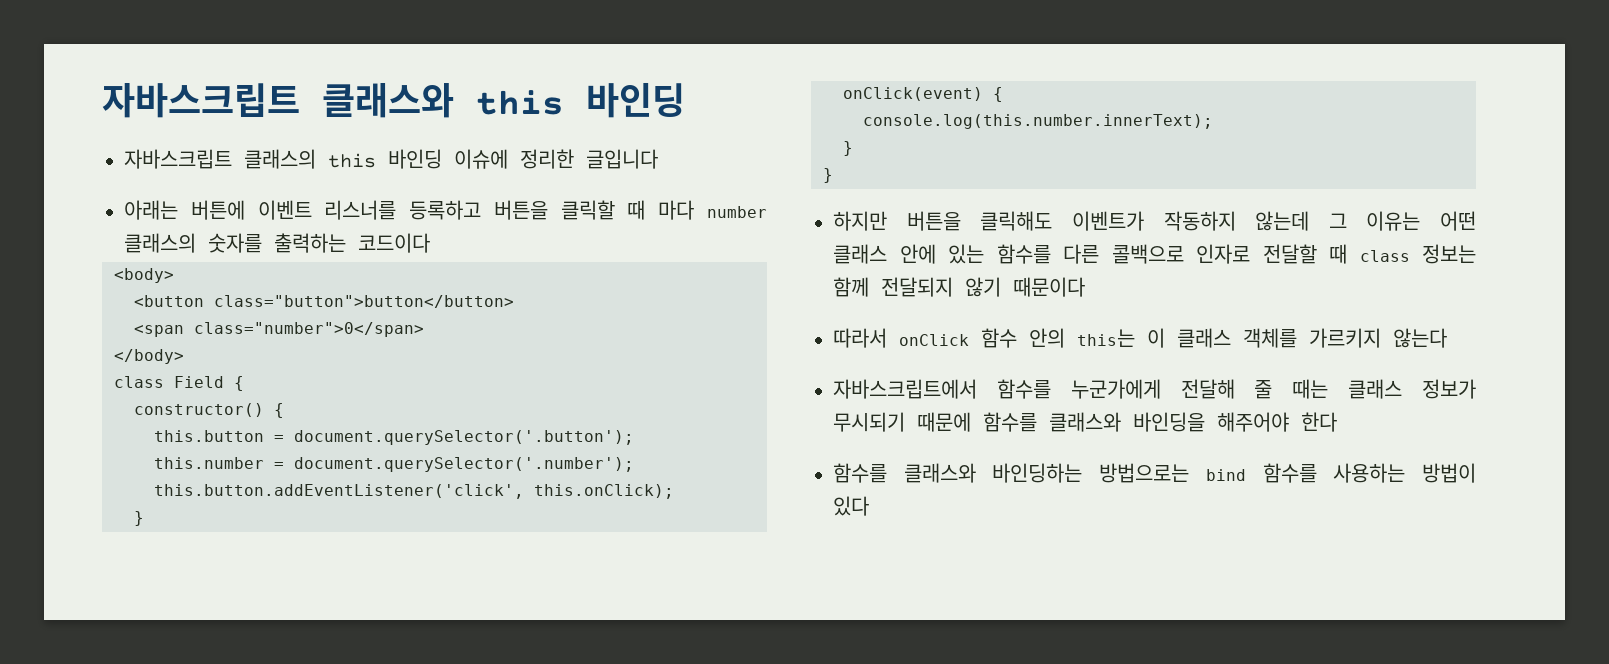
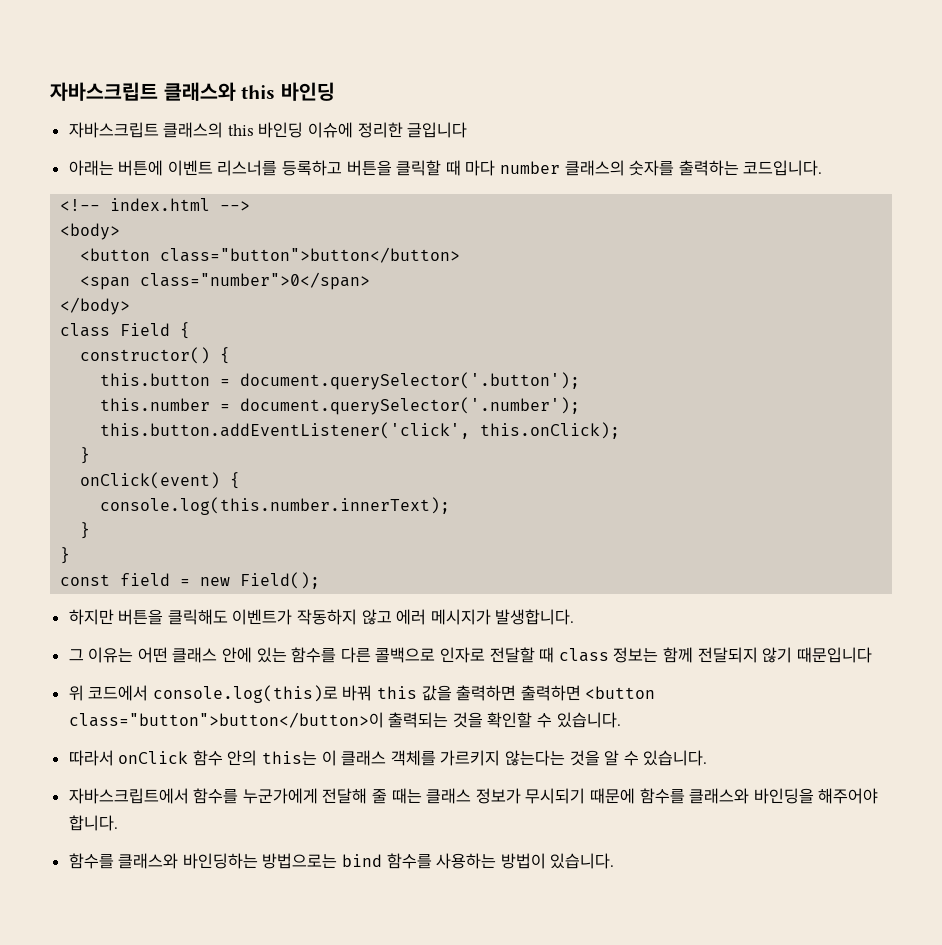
[358,233,430,253] 코드이다 -> [743,160,823,176] [60,198,251,211] 코드입니다. // <!-- index.html -->
(833, 175) none -> [60,572,321,589] // const field = new Field();
[1255,211,1310,231] 않는데 -> [361,609,575,625] 않고 에러 메시지가 발생합니다. //
[1013,277,1085,297] 때문이다 -> [796,647,872,663] [68,685,656,703] [68,712,621,728] 때문입니다 // 위 코드에서 console.log(this)로 바꿔 this 값을 출력하면 출력하면 <button class="button">button</button>이 출력되는 것을 확인할 수 있습니다.
[1393,328,1447,348] 않는다 -> [505,750,708,766] 않는다는 것을 알 수 있습니다.
[1301,412,1337,432] 한다 -> [68,815,118,831] 합니다.
[833,496,869,516] 있다 -> [550,853,615,869] 있습니다.

